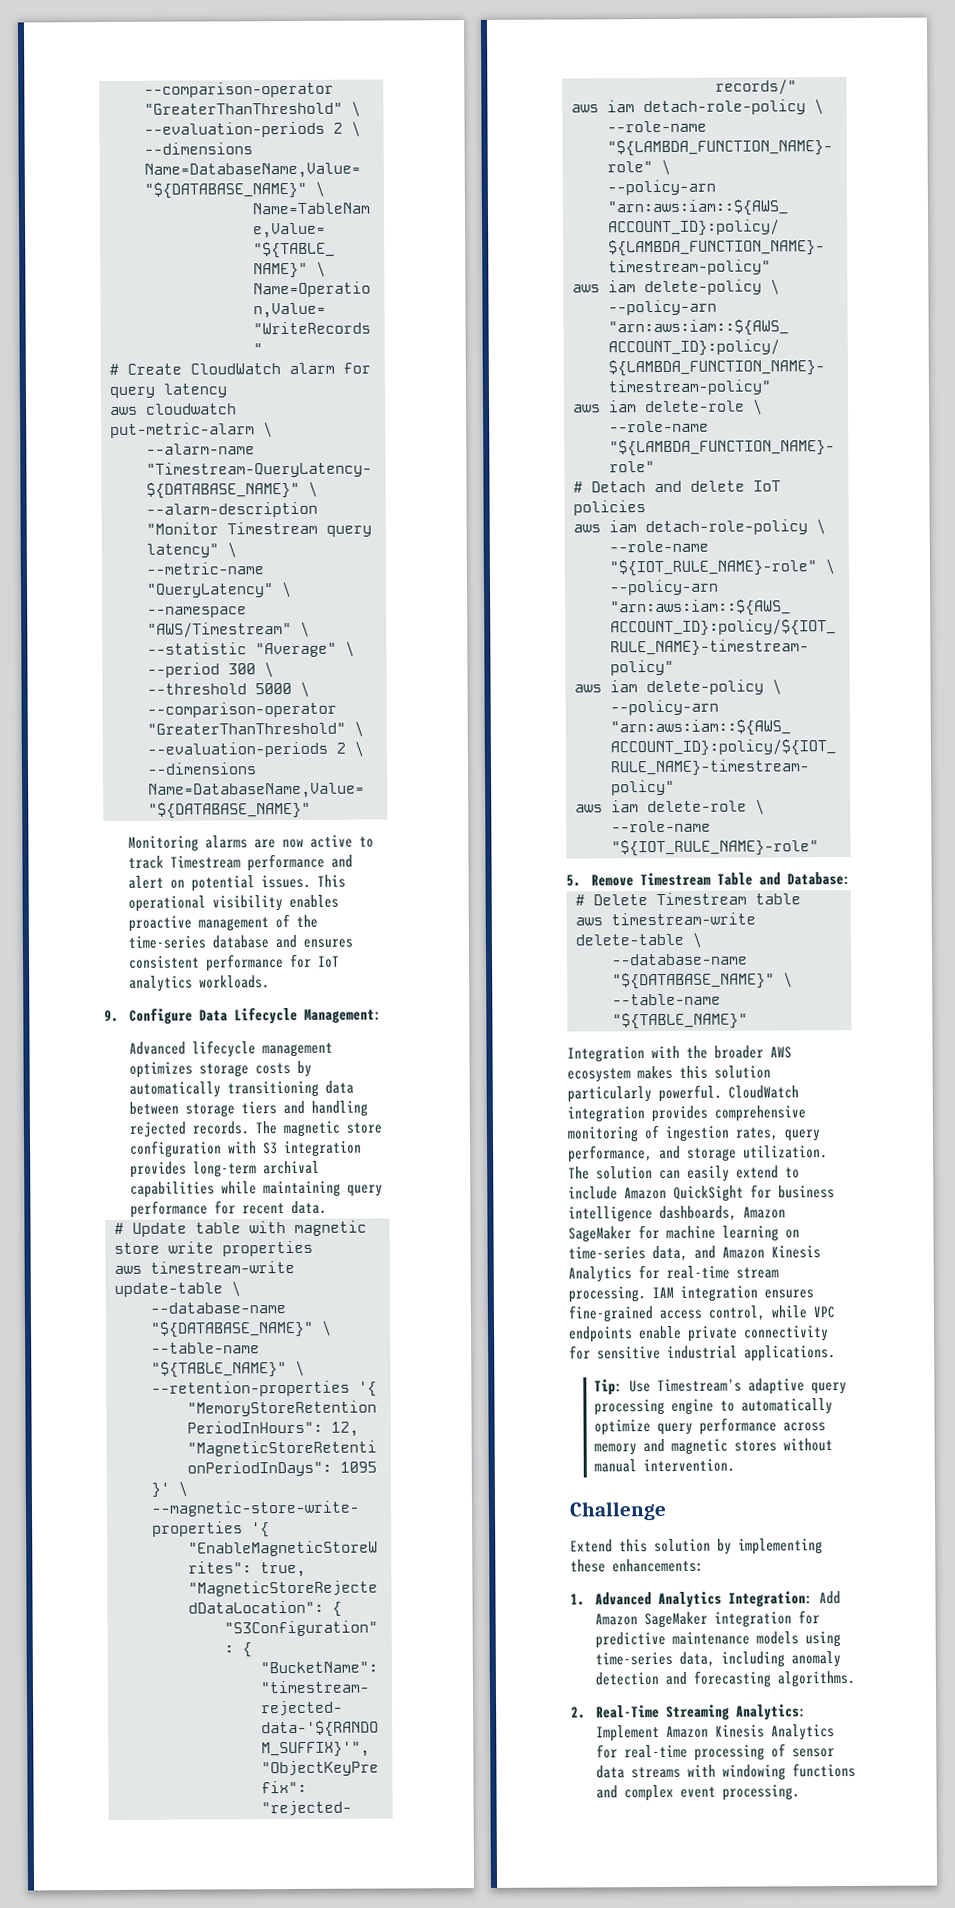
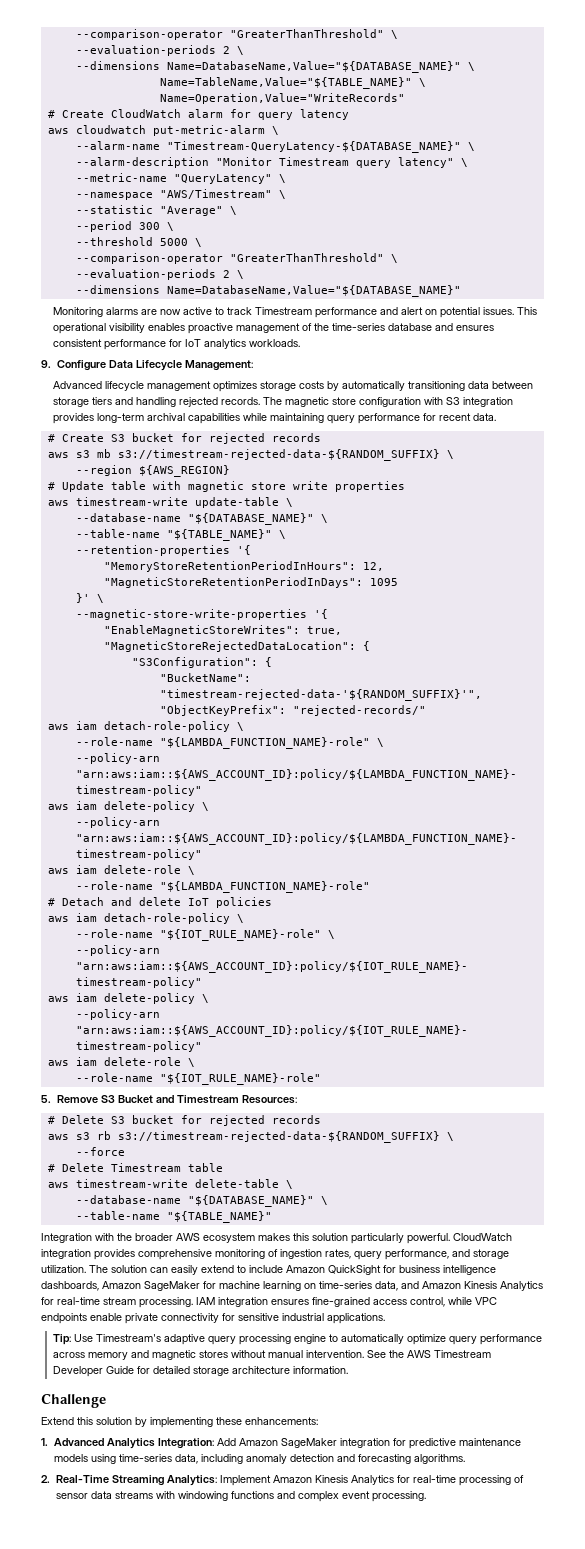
(327, 1207) none -> [47,433,321,444] [47,449,454,461] [75,465,230,477] // # Create S3 bucket for rejected records // aws s3 mb s3://timestream-rejected-data-${RANDOM_SUFFIX} \ // --region ${AWS_REGION}
[639,871,851,887] Timestream Table and Database: -> [100,1095,297,1104] [47,1115,321,1126] [47,1131,454,1143] [75,1147,125,1156] S3 Bucket and Timestream Resources: // # Delete S3 bucket for rejected records // aws s3 rb s3://timestream-rejected-data-${RANDOM_SUFFIX} \ // --force
(735, 1465) none -> [367,1350,492,1358] [53,1366,349,1377] See the AWS Timestream Developer Guide for detailed storage architecture information.

